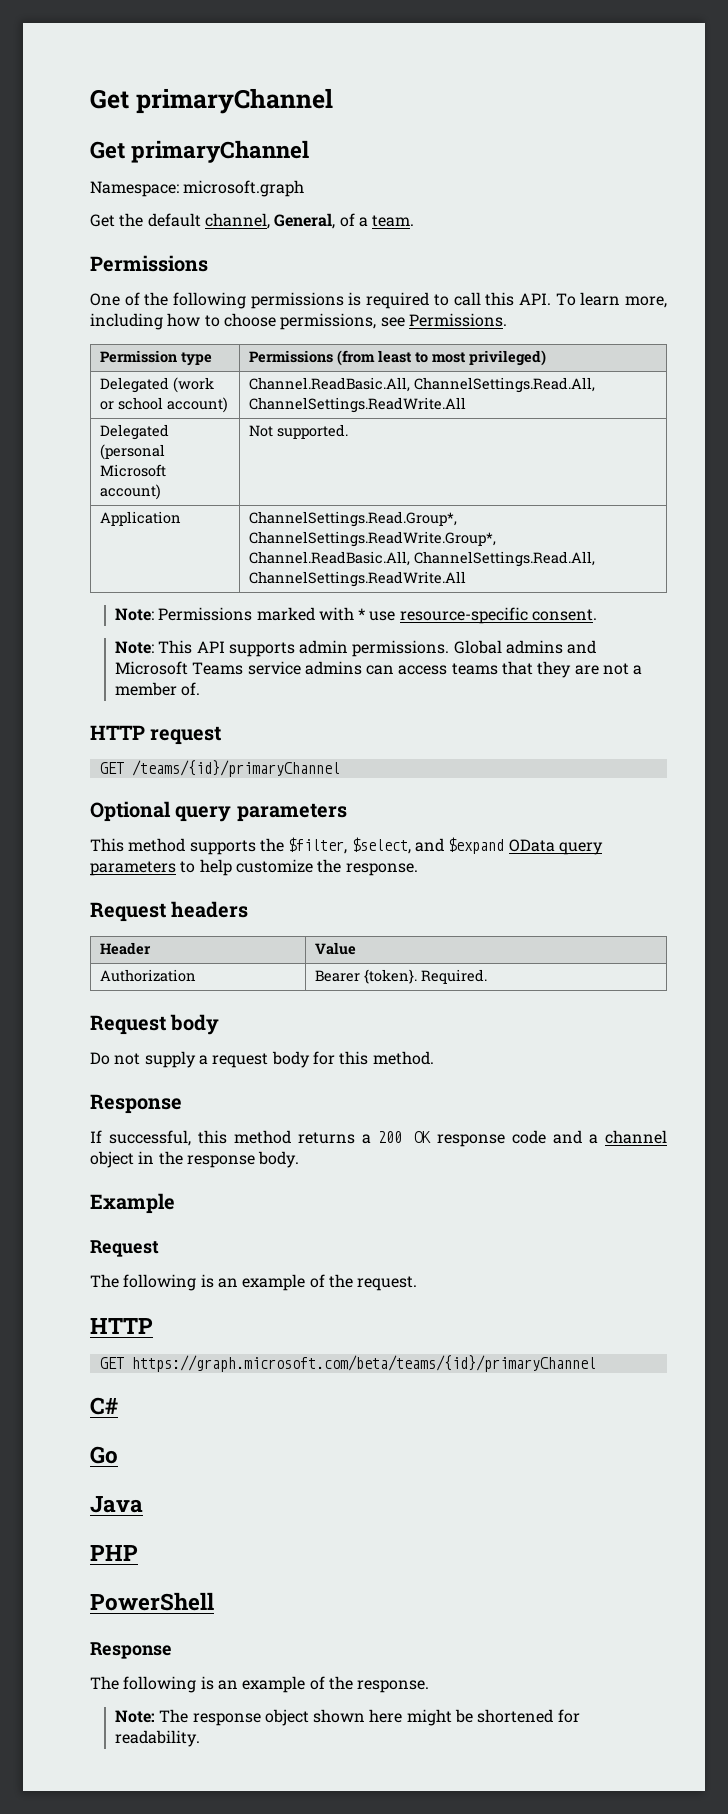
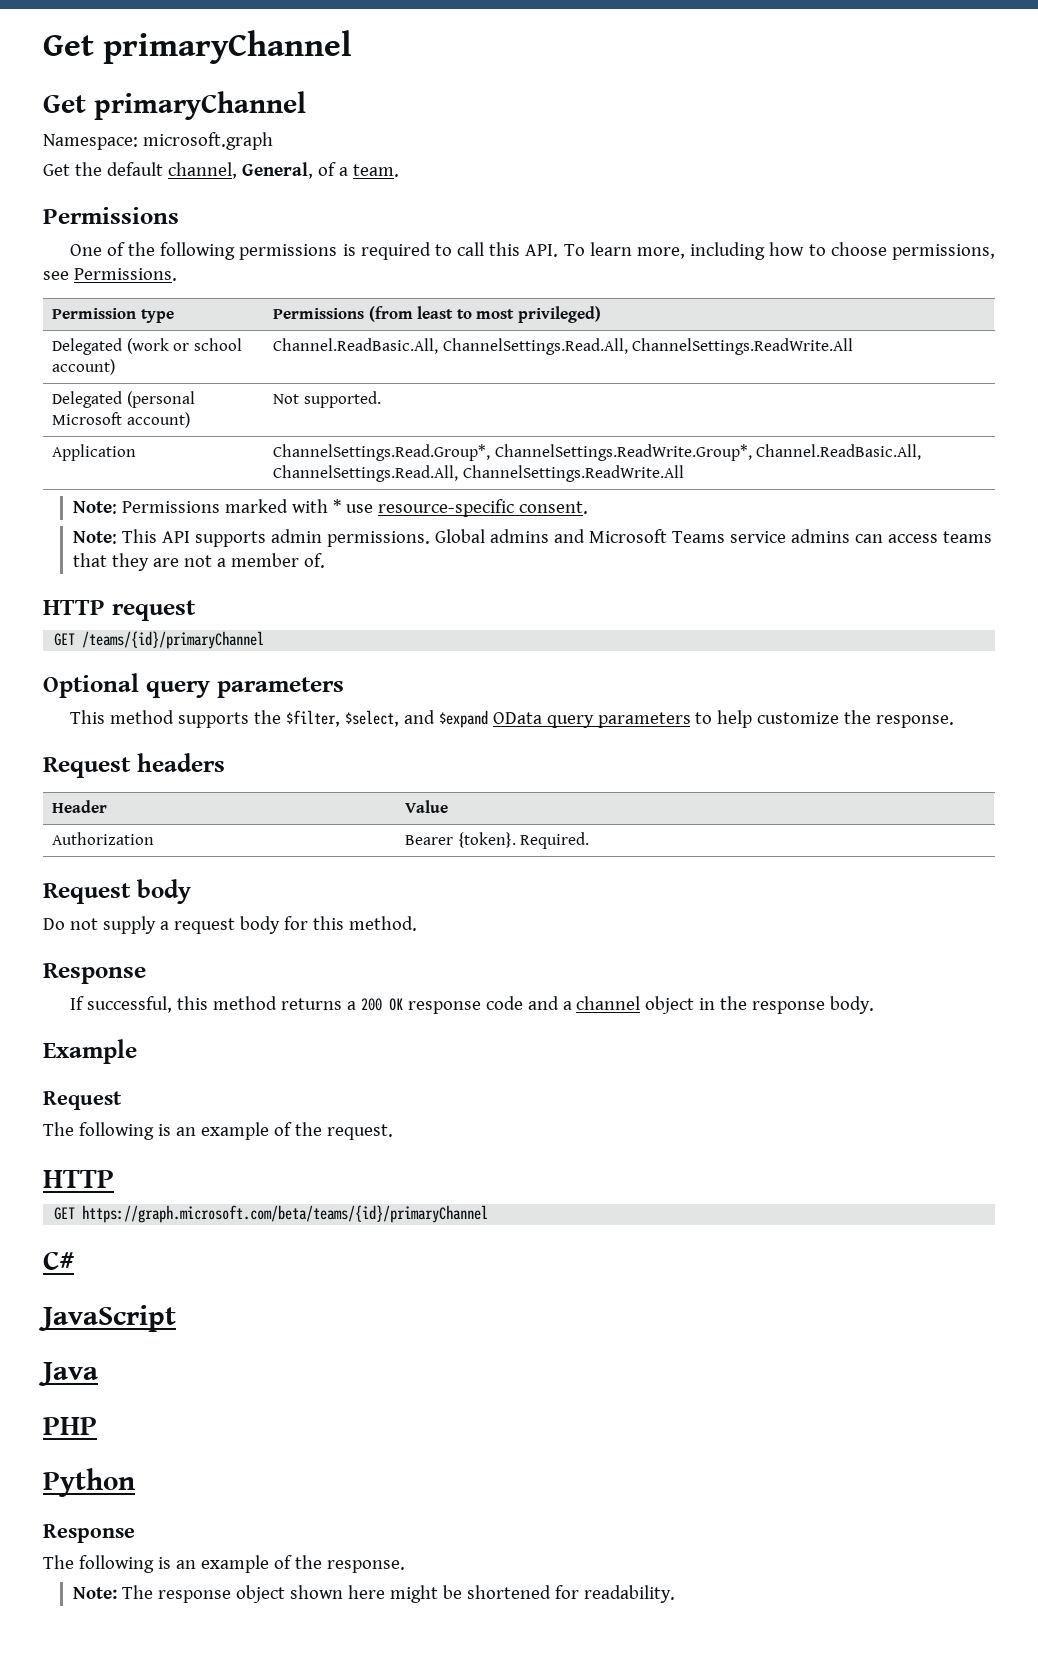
[90,1446,118,1464] Go -> [38,1305,176,1332] JavaScript
[90,1592,214,1611] PowerShell -> [43,1468,135,1497] Python

